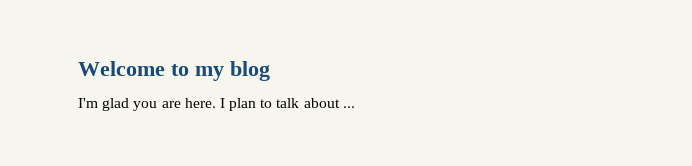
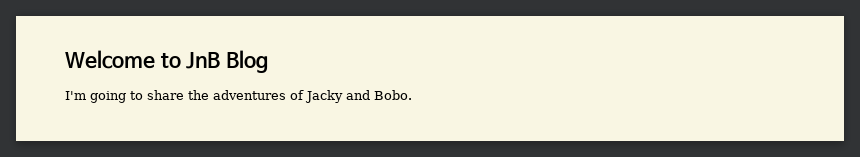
[195,61,270,81] my blog -> [186,50,268,73] JnB Blog
[102,98,355,111] glad you are here. I plan to talk about ... -> [90,90,412,103] going to share the adventures of Jacky and Bobo.

